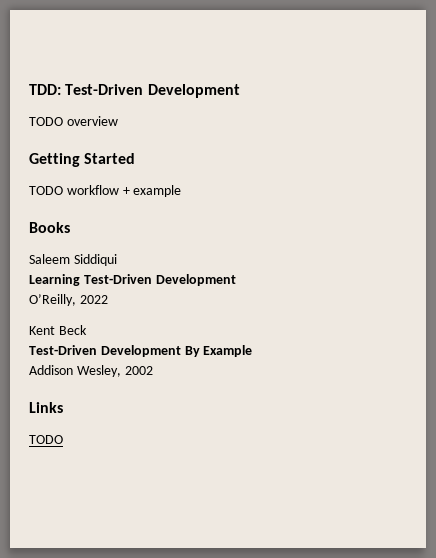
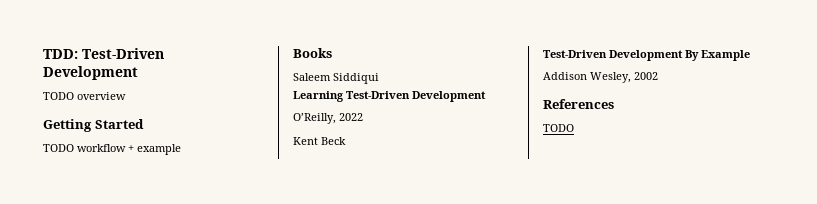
[29,402,63,413] Links -> [543,99,614,109] References

